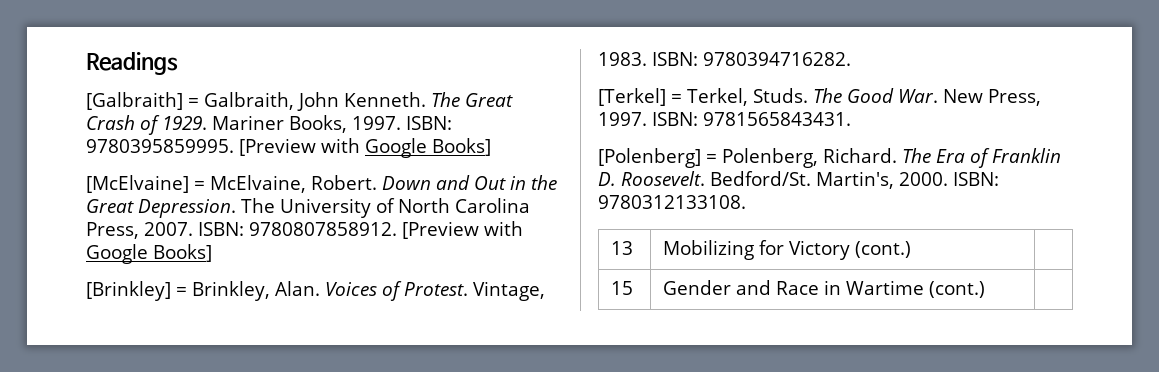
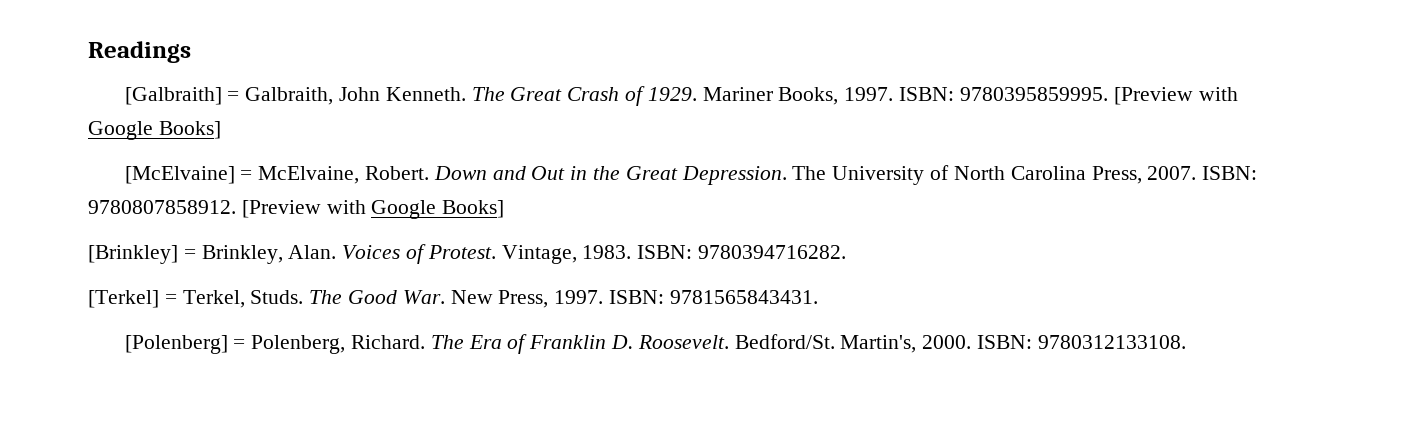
[610,241,633,255] [662,240,911,260] [610,281,633,295] [662,280,985,298] // 13 | Mobilizing for Victory (cont.) | // 15 | Gender and Race in Wartime (cont.) | -> (1186, 342) none

